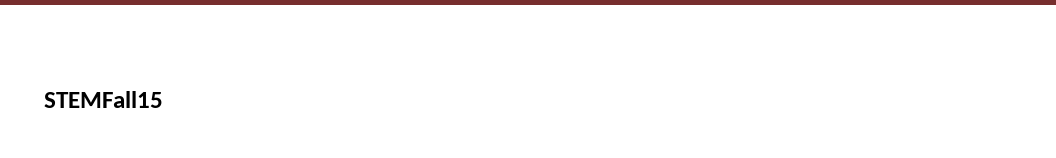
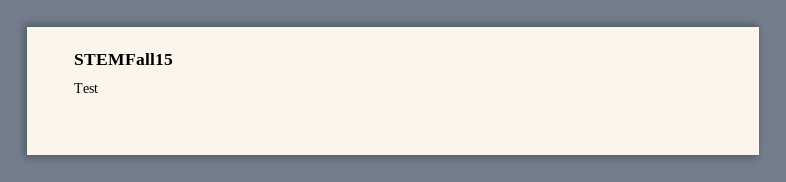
(163, 99) none -> [74,83,98,93] // Test

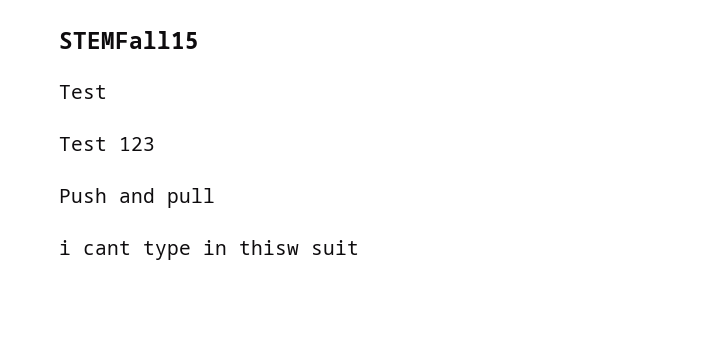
(98, 88) none -> [59,137,155,151] [59,188,215,208] [59,240,359,260] // Test 123 // Push and pull // i cant type in thisw suit

